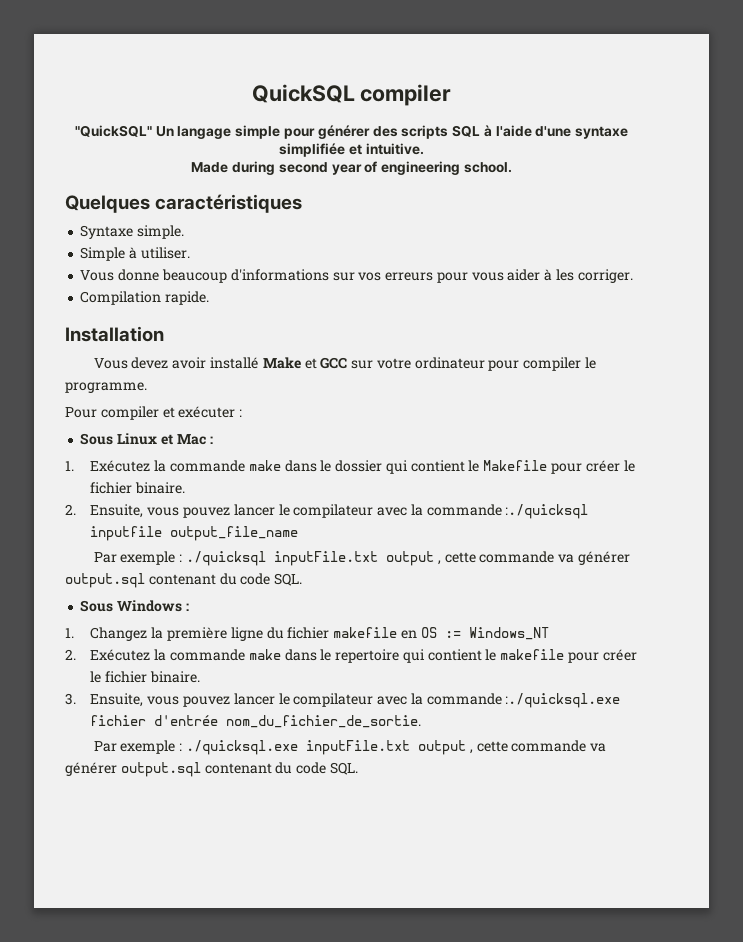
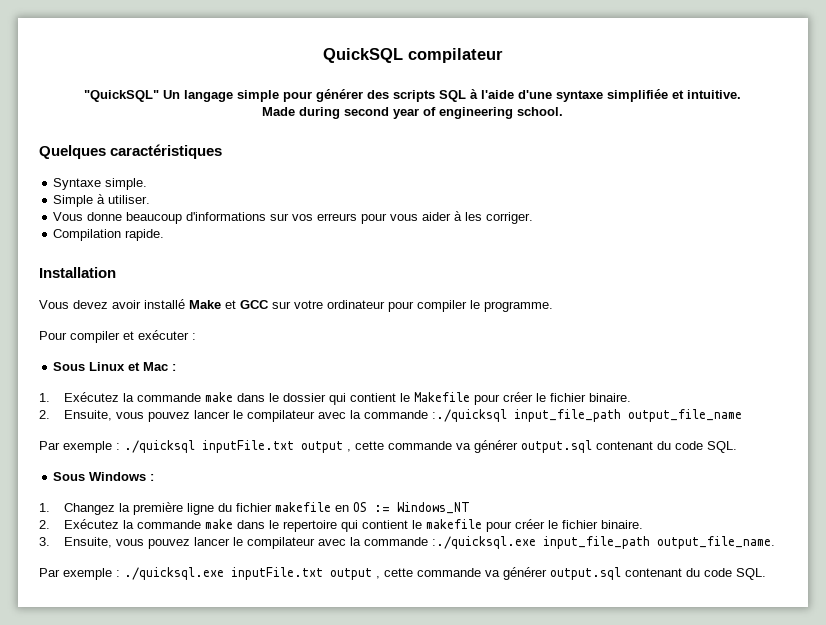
[360,84,452,106] compiler -> [408,48,503,63] compilateur
[90,526,163,541] inputfile -> [513,409,621,422] input_file_path
[90,715,422,728] fichier d'entrée nom_du_fichier_de_sortie. -> [542,536,775,549] input_file_path output_file_name.

